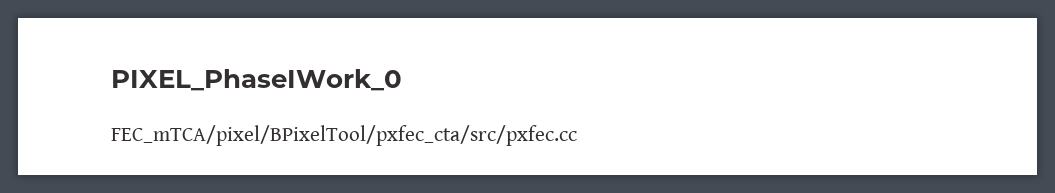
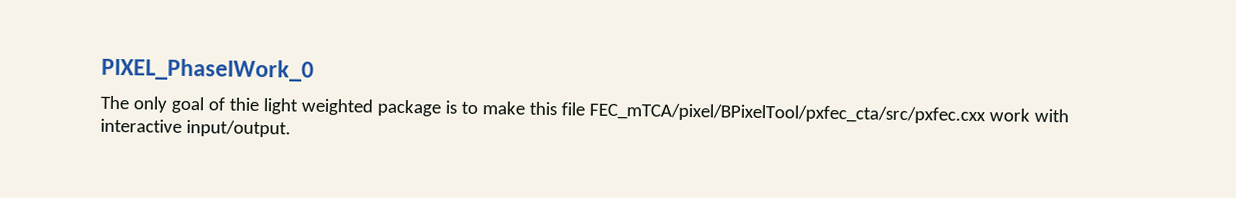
[111,125,577,146] FEC_mTCA/pixel/BPixelTool/pxfec_cta/src/pxfec.cc -> [100,95,1069,125] [100,118,291,138] The only goal of thie light weighted package is to make this file FEC_mTCA/pixel/BPixelTool/pxfec_cta/src/pxfec.cxx work with interactive input/output.

